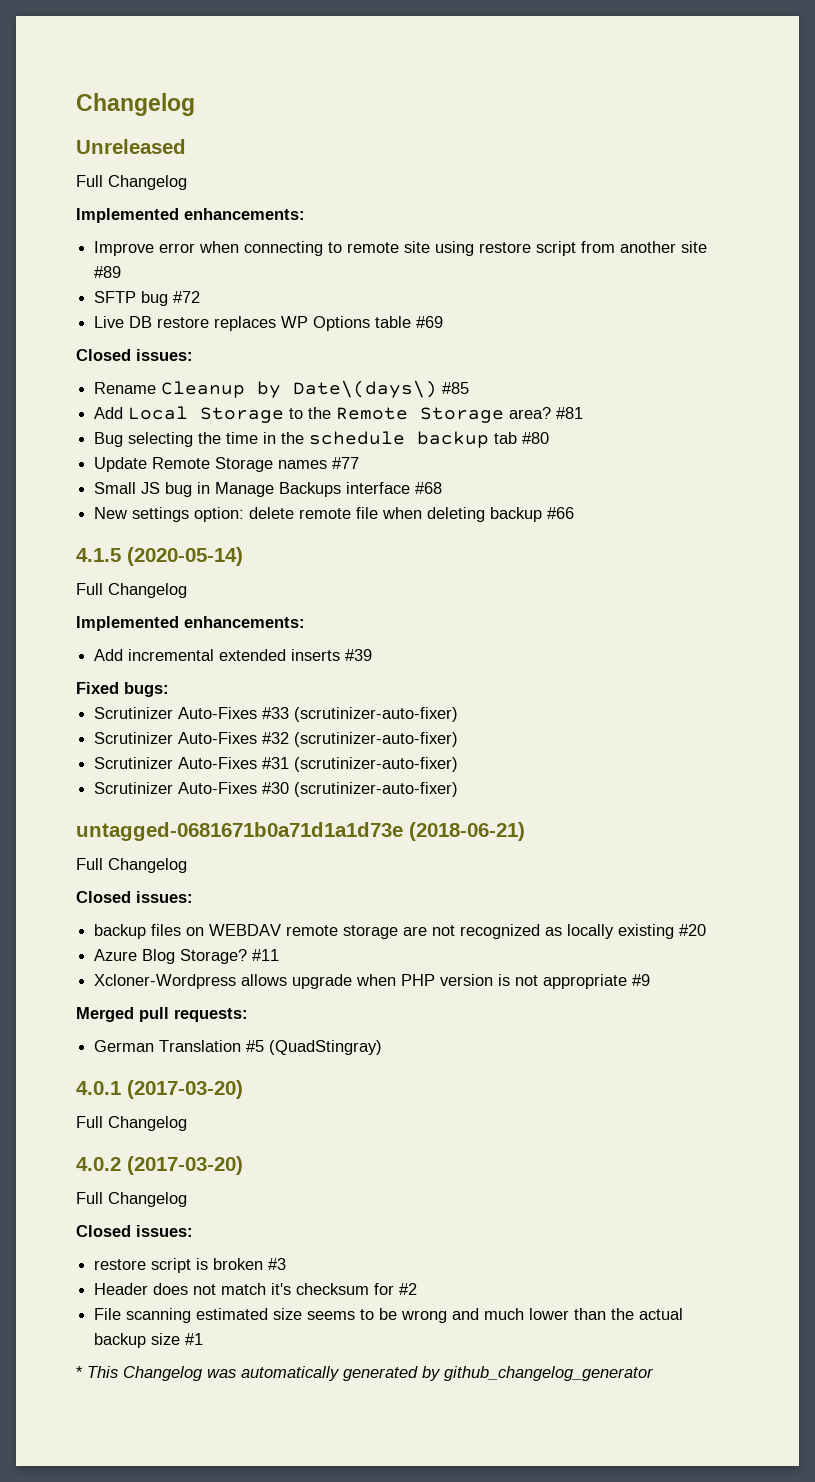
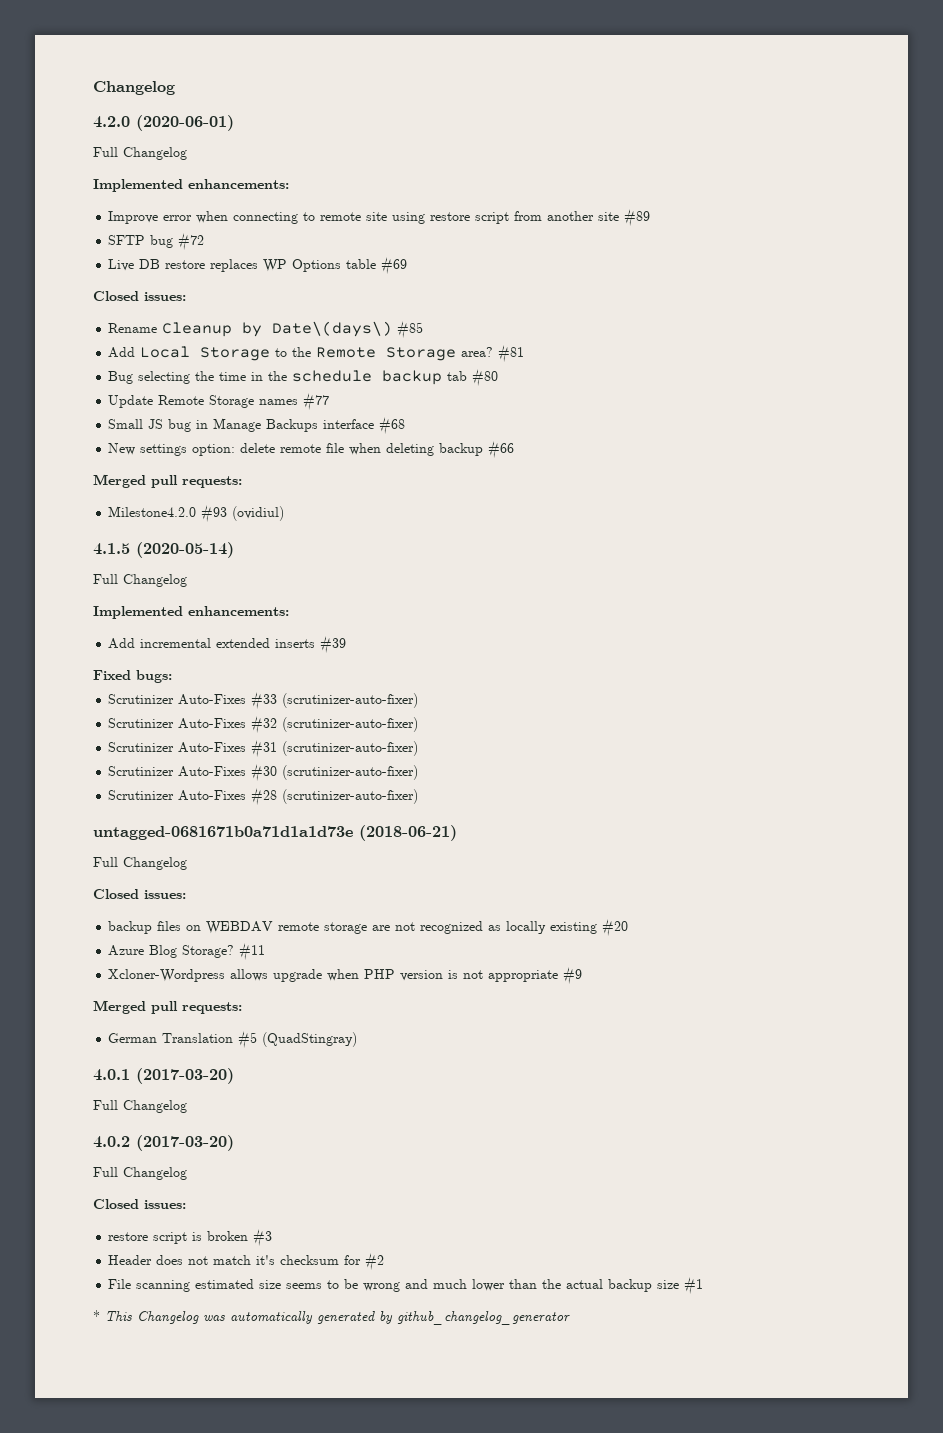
[76,93,195,116] [76,139,186,154] Changelog // Unreleased -> [93,81,175,95] [93,115,234,131] Changelog // 4.2.0 (2020-06-01)
(575, 513) none -> [93,474,242,488] [108,505,285,523] // Merged pull requests: // Milestone4.2.0 #93 (ovidiul)
(459, 789) none -> [108,788,419,806] // Scrutinizer Auto-Fixes #28 (scrutinizer-auto-fixer)

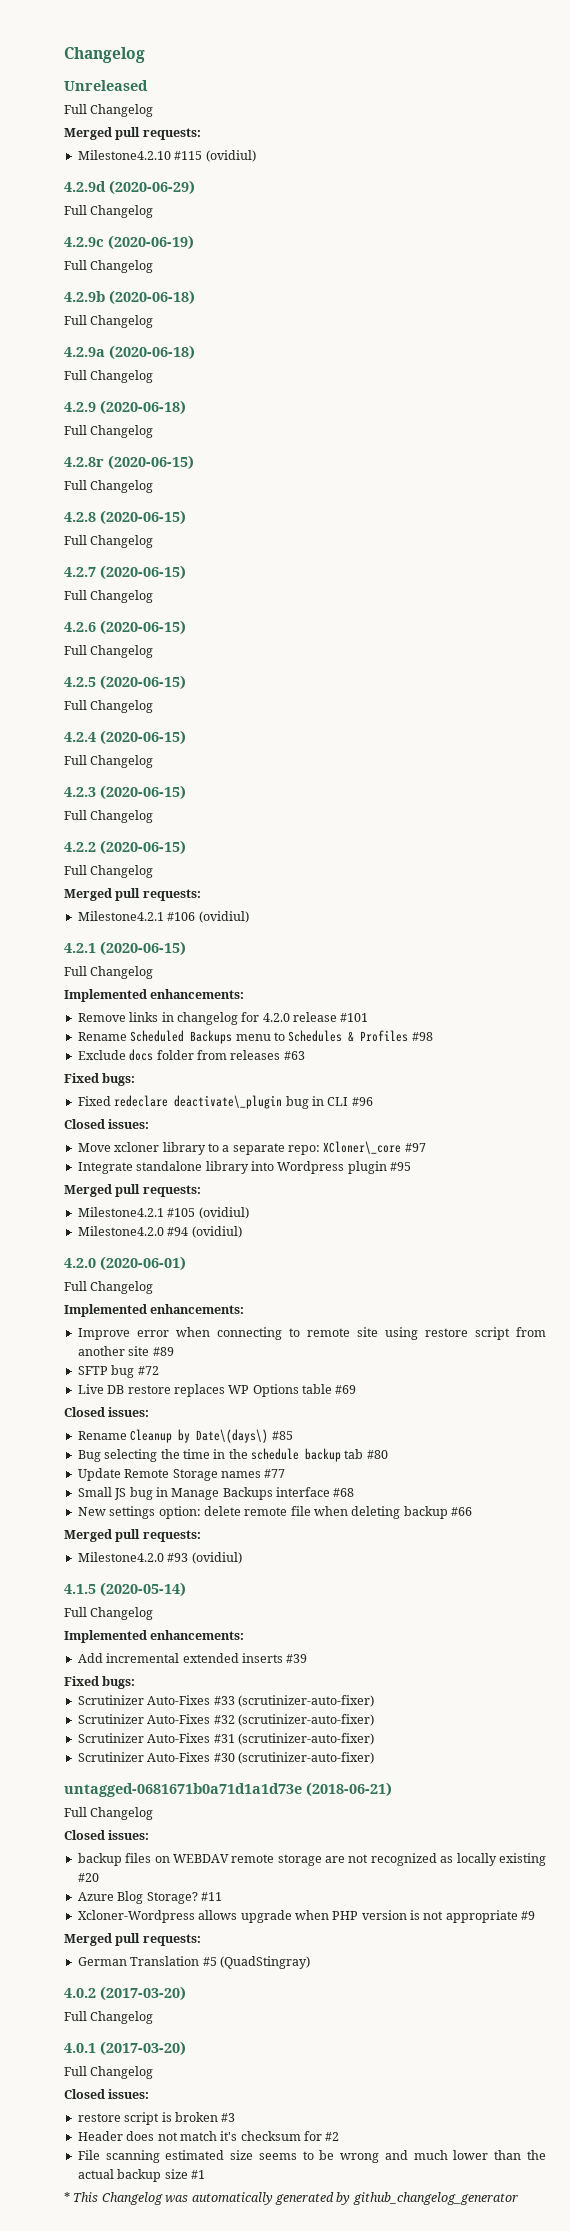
[93,81,175,95] Changelog -> [64,47,145,63] [64,80,148,91] [64,104,154,117] [64,127,201,140] [77,150,256,162] [64,180,195,195] [64,205,154,218] [64,235,194,250] [64,260,154,273] [64,290,195,305] [64,315,154,328] [64,345,195,360] [64,370,154,383] [64,400,186,415] [64,425,154,438] [64,455,194,470] [64,480,154,493] [64,510,186,525] [64,535,154,548] [64,565,186,580] [64,590,154,603] [64,620,186,635] [64,645,154,658] [64,675,186,690] [64,700,154,713] [64,730,186,745] [64,755,154,768] [64,785,186,800] [64,810,154,823] [64,840,186,855] [64,865,154,878] [64,888,201,901] [77,911,249,923] [64,941,186,956] [64,966,154,979] [64,989,245,1002] [77,1012,369,1025] [77,1030,433,1044] [77,1049,305,1061] [64,1073,136,1086] [77,1095,373,1109] [64,1119,150,1129] [77,1141,426,1155] [77,1161,411,1174] [64,1184,201,1197] [77,1207,249,1219] [77,1226,242,1238] Changelog // Unreleased // Full Changelog // Merged pull requests: // Milestone4.2.10 #115 (ovidiul) // 4.2.9d (2020-06-29) // Full Changelog // 4.2.9c (2020-06-19) // Full Changelog // 4.2.9b (2020-06-18) // Full Changelog // 4.2.9a (2020-06-18) // Full Changelog // 4.2.9 (2020-06-18) // Full Changelog // 4.2.8r (2020-06-15) // Full Changelog // 4.2.8 (2020-06-15) // Full Changelog // 4.2.7 (2020-06-15) // Full Changelog // 4.2.6 (2020-06-15) // Full Changelog // 4.2.5 (2020-06-15) // Full Changelog // 4.2.4 (2020-06-15) // Full Changelog // 4.2.3 (2020-06-15) // Full Changelog // 4.2.2 (2020-06-15) // Full Changelog // Merged pull requests: // Milestone4.2.1 #106 (ovidiul) // 4.2.1 (2020-06-15) // Full Changelog // Implemented enhancements: // Remove links in changelog for 4.2.0 release #101 // Rename Scheduled Backups menu to Schedules & Profiles #98 // Exclude docs folder from releases #63 // Fixed bugs: // Fixed redeclare deactivate\_plugin bug in CLI #96 // Closed issues: // Move xcloner library to a separate repo: XCloner\_core #97 // Integrate standalone library into Wordpress plugin #95 // Merged pull requests: // Milestone4.2.1 #105 (ovidiul) // Milestone4.2.0 #94 (ovidiul)
[108,345,525,363] // Add Local Storage to the Remote Storage area? #81 -> (293, 1435) none
[108,788,419,806] // Scrutinizer Auto-Fixes #28 (scrutinizer-auto-fixer) -> (374, 1758) none
[93,1068,234,1084] [93,1100,187,1113] [93,1136,130,1148] 4.0.1 (2017-03-20) // Full Changelog // 4.0.2 -> [64,1986,186,2001] [64,2011,154,2024] [64,2043,96,2053] 4.0.2 (2017-03-20) // Full Changelog // 4.0.1

